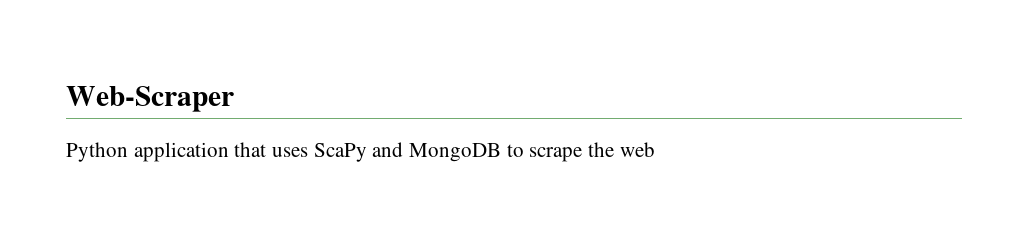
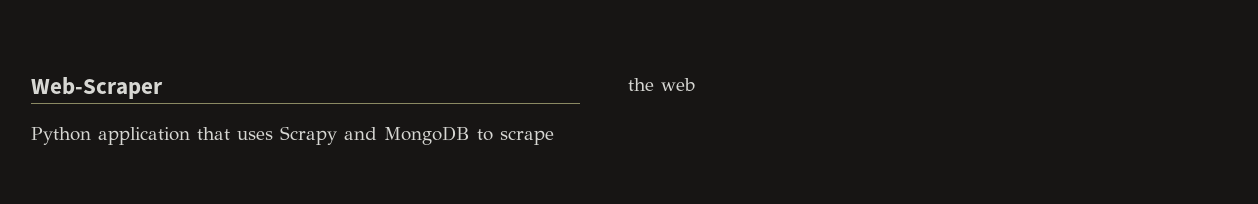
[313,143,367,162] ScaPy -> [280,126,337,145] Scrapy

